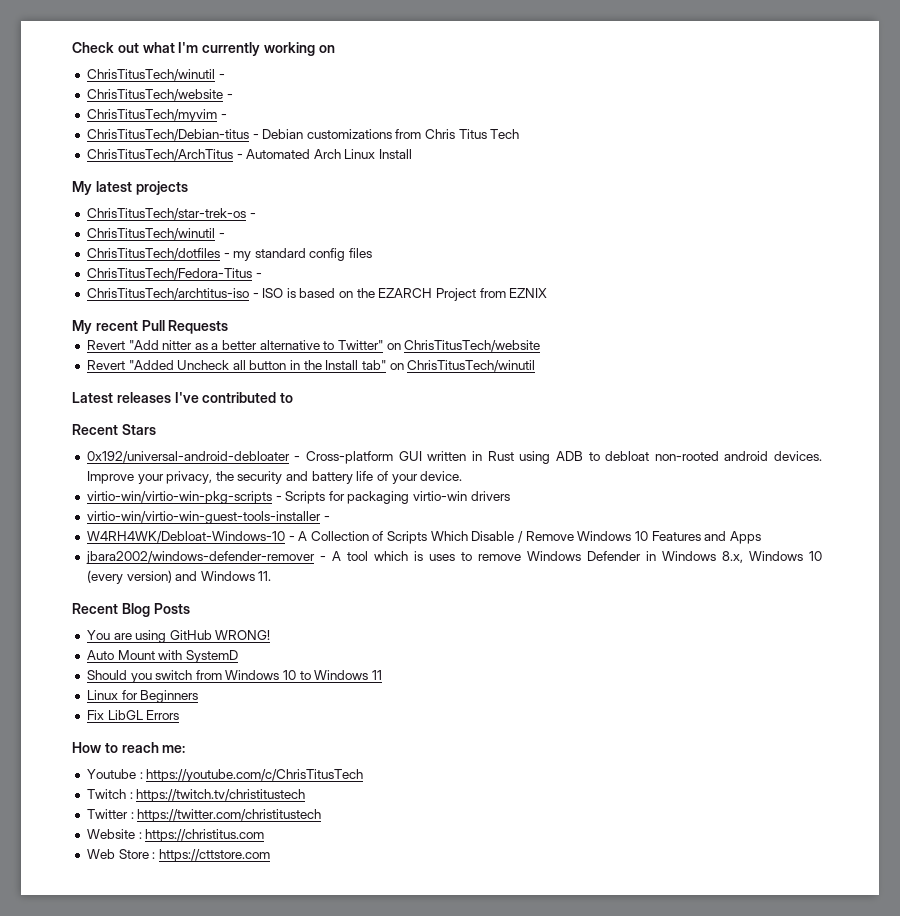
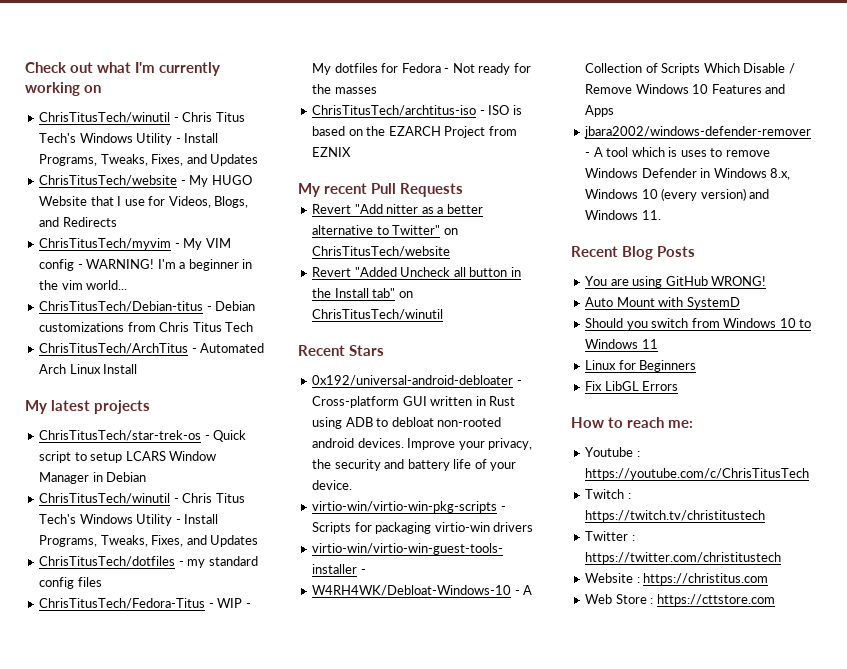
[86,89,233,101] [86,109,227,122] // ChrisTitusTech/website - // ChrisTitusTech/myvim - -> [182,112,245,122] [39,133,219,145] [39,154,259,166] [39,175,252,187] [39,196,249,208] [39,217,117,227] [39,238,231,250] [39,259,253,271] [39,280,128,290] Chris Titus Tech's Windows Utility - Install Programs, Tweaks, Fixes, and Updates // ChrisTitusTech/website - My HUGO Website that I use for Videos, Blogs, and Redirects // ChrisTitusTech/myvim - My VIM config - WARNING! I'm a beginner in the vim world...
[86,228,225,240] // ChrisTitusTech/winutil - -> [213,430,247,442] [39,451,217,463] [39,472,147,484] [39,493,245,504] [39,514,219,526] [39,535,259,547] Quick script to setup LCARS Window Manager in Debian // ChrisTitusTech/winutil - Chris Titus Tech's Windows Utility - Install Programs, Tweaks, Fixes, and Updates
(262, 275) none -> [217,598,251,608] [312,63,531,75] [312,84,377,94] WIP - My dotfiles for Fedora - Not ready for the masses
[72,392,294,403] // Latest releases I've contributed to -> (444, 314) none

